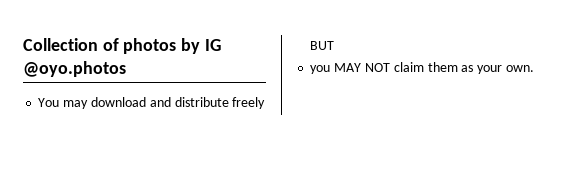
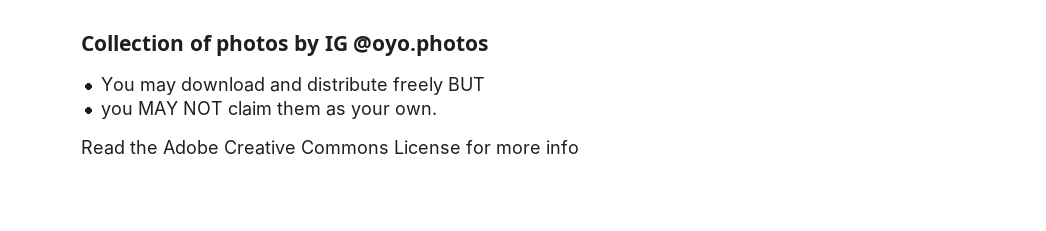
(534, 68) none -> [81,140,579,155] // Read the Adobe Creative Commons License for more info

